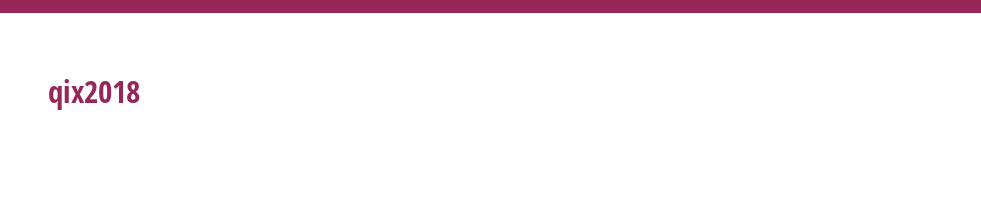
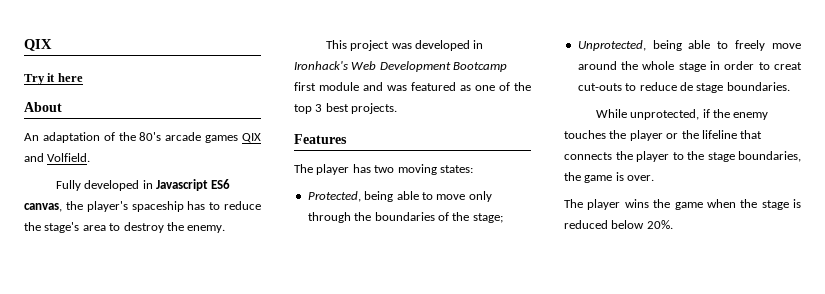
[48,79,140,110] qix2018 -> [24,39,52,51] [24,73,83,85] [24,102,62,112] [24,132,261,143] [24,153,91,162] [55,179,231,191] [24,201,261,212] [24,222,226,233] [325,40,484,51] [294,61,508,72] [294,82,531,91] [294,103,398,114] [294,134,347,144] [294,164,473,175] [307,191,492,202] [307,212,503,223] [577,40,801,51] [577,61,802,72] [577,82,790,93] [595,109,769,120] [564,130,763,141] [564,151,801,162] [564,172,655,183] [564,199,801,210] [564,220,673,229] QIX // Try it here // About // An adaptation of the 80's arcade games QIX and Volfield. // Fully developed in Javascript ES6 canvas, the player's spaceship has to reduce the stage's area to destroy the enemy. // This project was developed in Ironhack's Web Development Bootcamp first module and was featured as one of the top 3 best projects. // Features // The player has two moving states: // Protected, being able to move only through the boundaries of the stage; // Unprotected, being able to freely move around the whole stage in order to creat cut-outs to reduce de stage boundaries. // While unprotected, if the enemy touches the player or the lifeline that connects the player to the stage boundaries, the game is over. // The player wins the game when the stage is reduced below 20%.

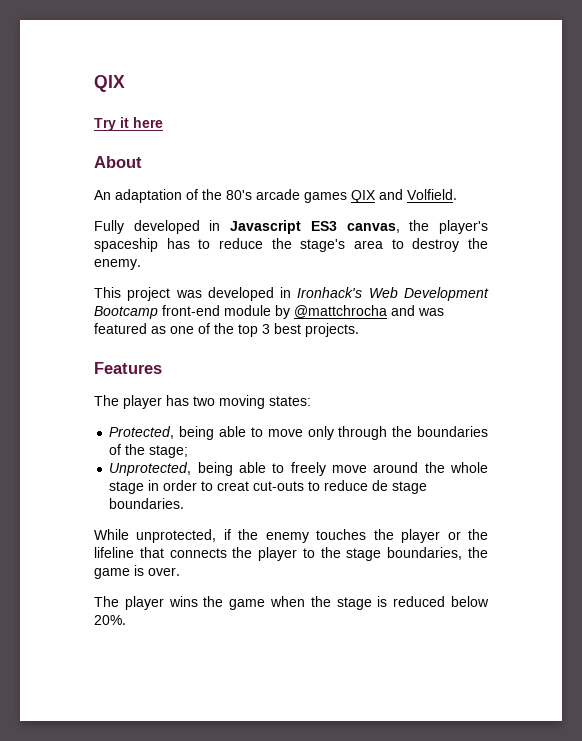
[211,179,231,189] ES6 -> [310,221,337,231] ES3
[294,82,359,91] first module -> [162,305,387,319] front-end module by @mattchrocha

